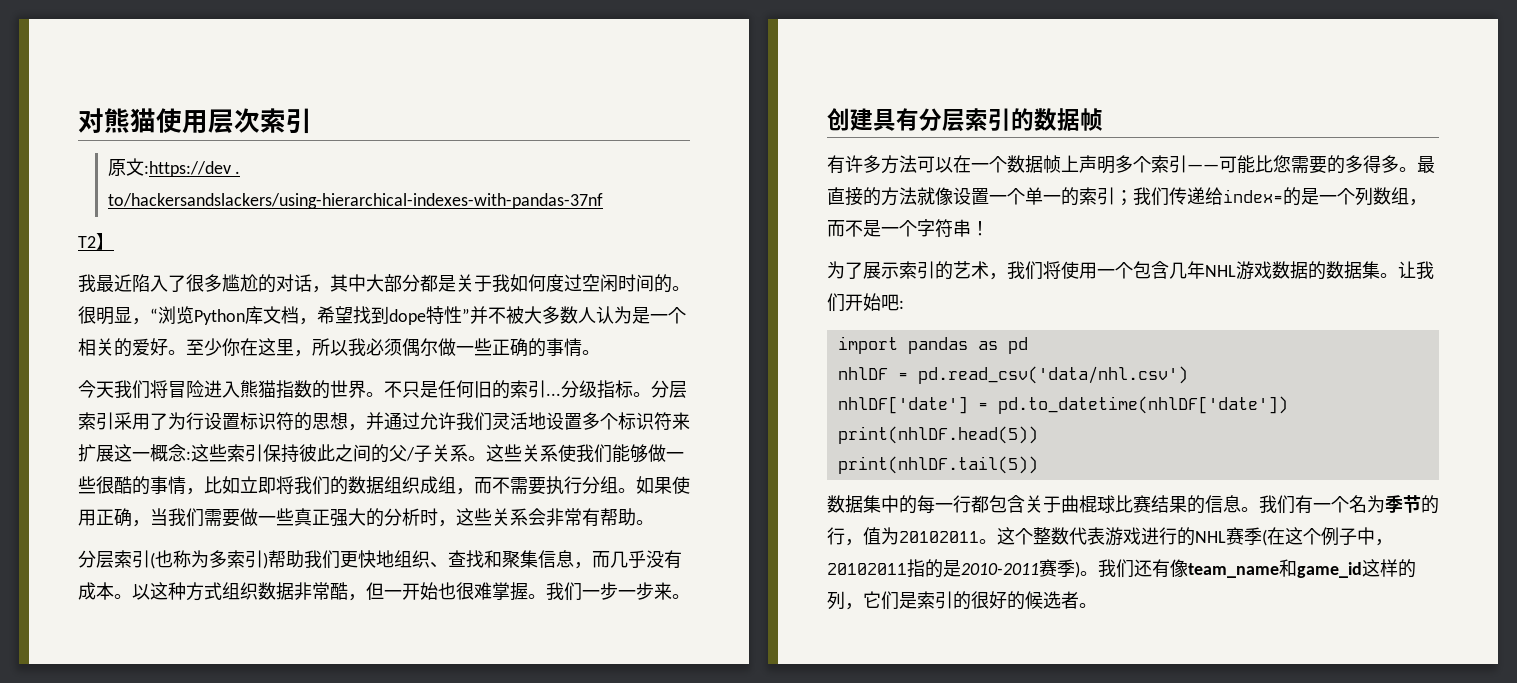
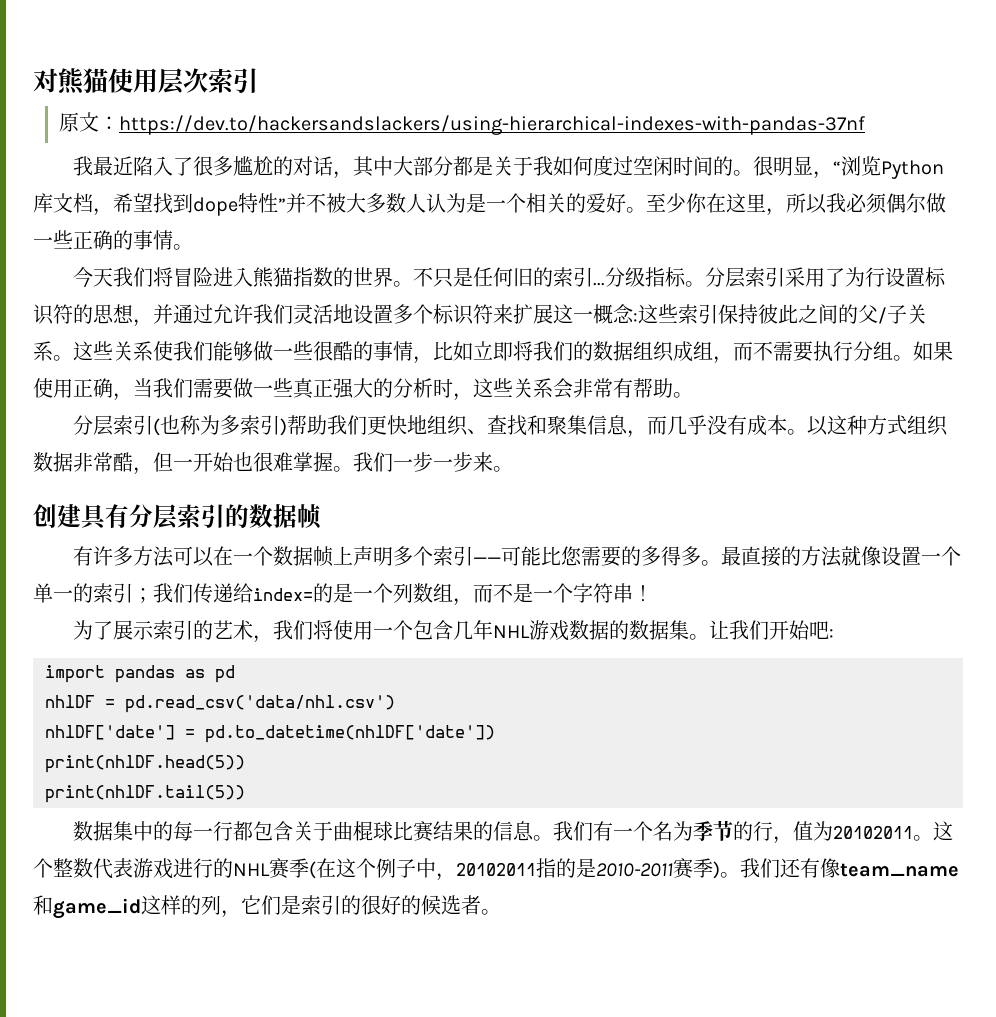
[143,161,241,177] [107,193,603,209] [78,233,114,250] :https://dev . to/hackersandslackers/using-hierarchical-indexes-with-pandas-37nf // T2】 -> [98,115,865,135] ：https://dev.to/hackersandslackers/using-hierarchical-indexes-with-pandas-37nf

